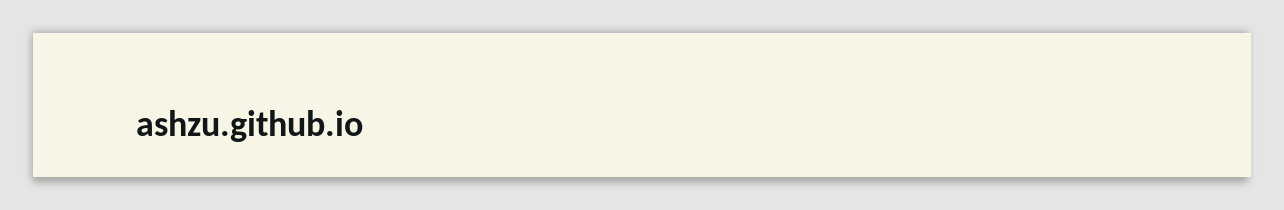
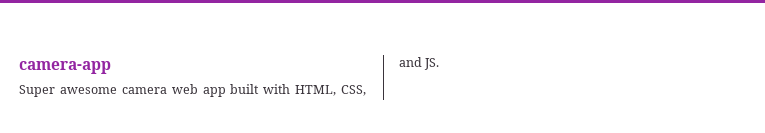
[136,110,363,142] ashzu.github.io -> [19,61,111,74] [19,84,366,97] [399,57,440,70] camera-app // Super awesome camera web app built with HTML, CSS, and JS.

